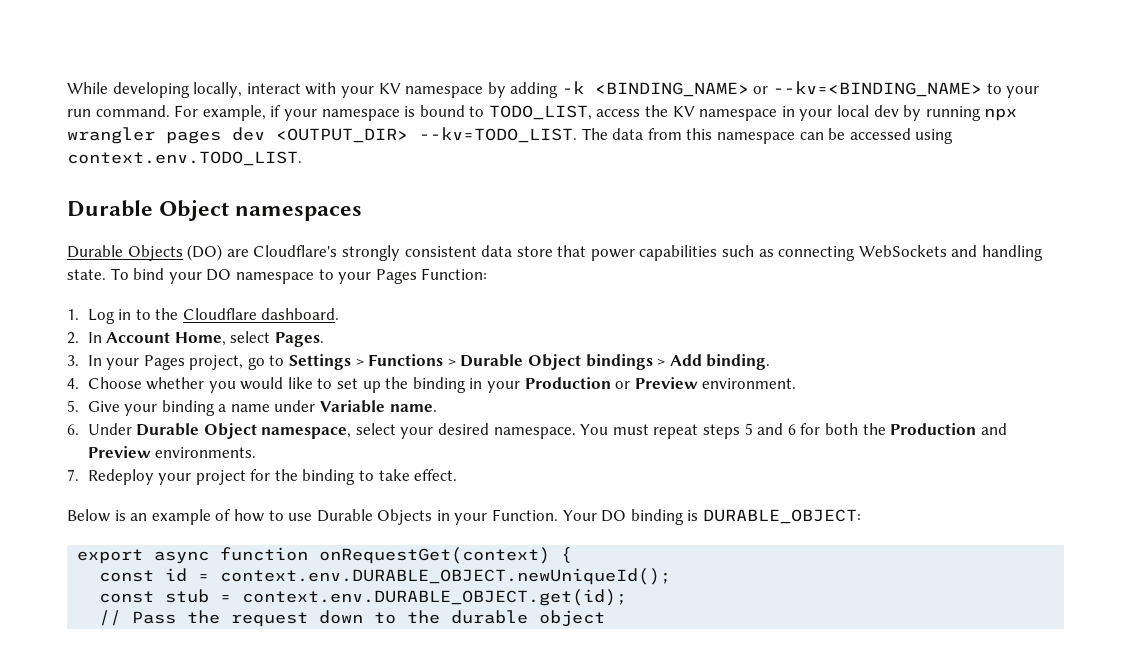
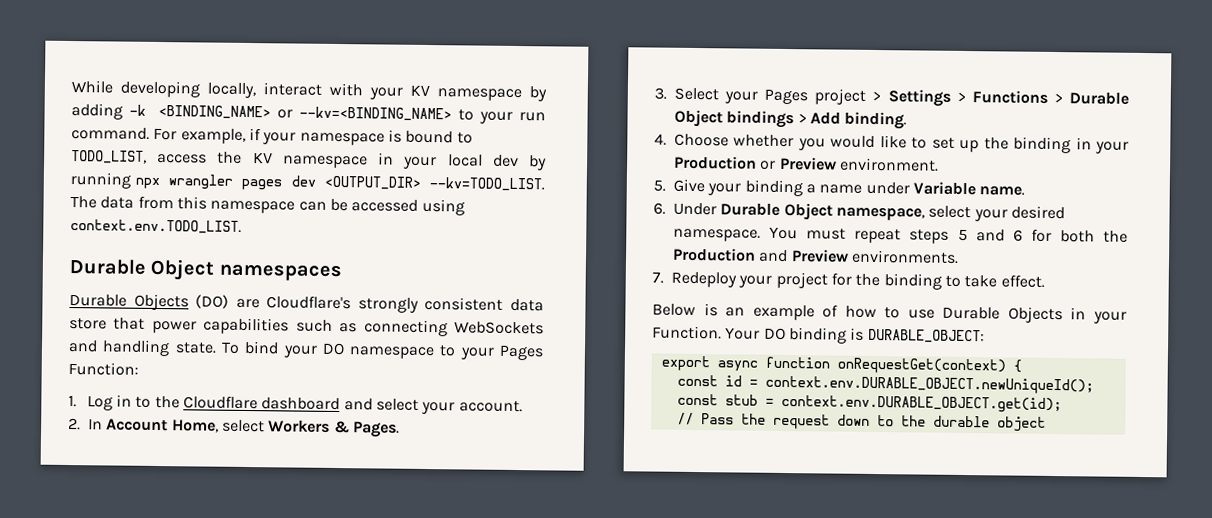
[261,308,340,320] dashboard. -> [261,397,523,415] dashboard and select your account.
(271, 337) none -> [268,420,350,434] Workers &
[87,355,285,370] In your Pages project, go to -> [674,87,882,105] Select your Pages project >

